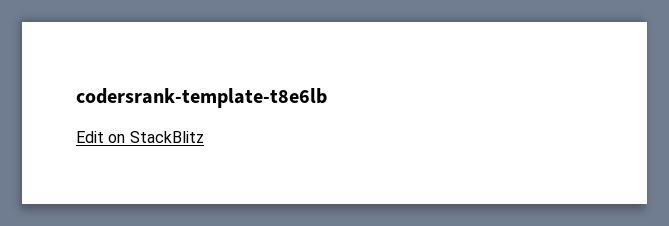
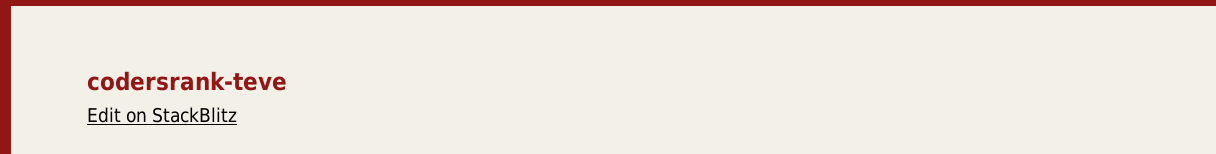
[76,88,327,108] codersrank-template-t8e6lb -> [87,71,287,91] codersrank-teve

